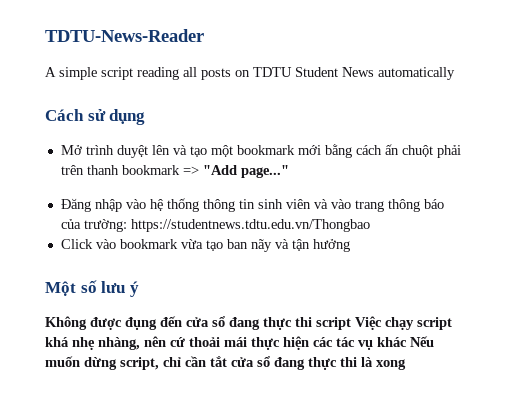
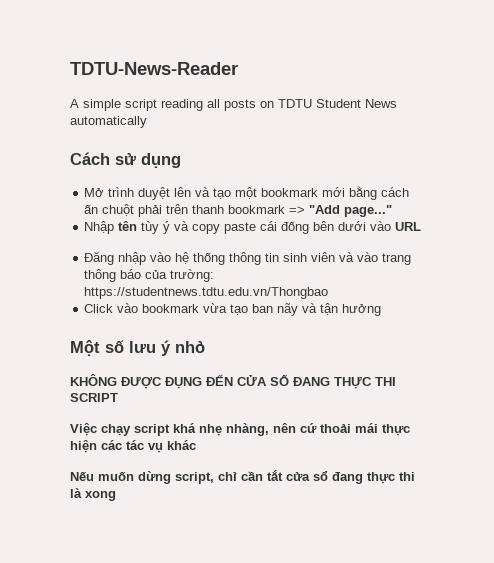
(289, 171) none -> [84,221,422,234] // Nhập tên tùy ý và copy paste cái đống bên dưới vào URL
[45,316,351,330] // Không được đụng đến cửa sổ đang thực thi script -> [175,341,205,353] [70,374,396,389] [70,393,118,402] nhỏ // KHÔNG ĐƯỢC ĐỤNG ĐẾN CỬA SỔ ĐANG THỰC THI SCRIPT //
(407, 342) none -> (196, 445) //

